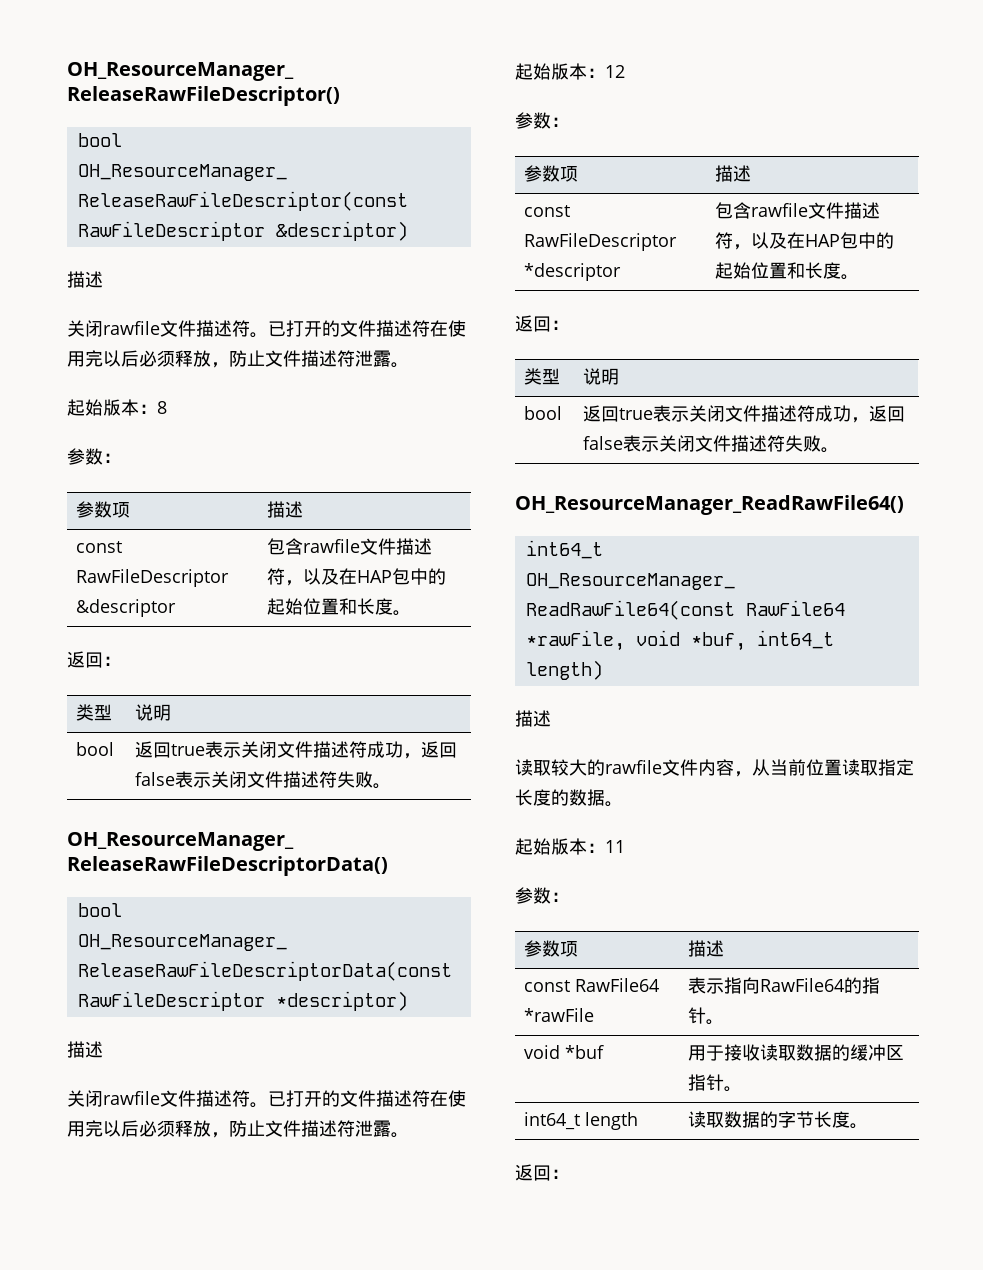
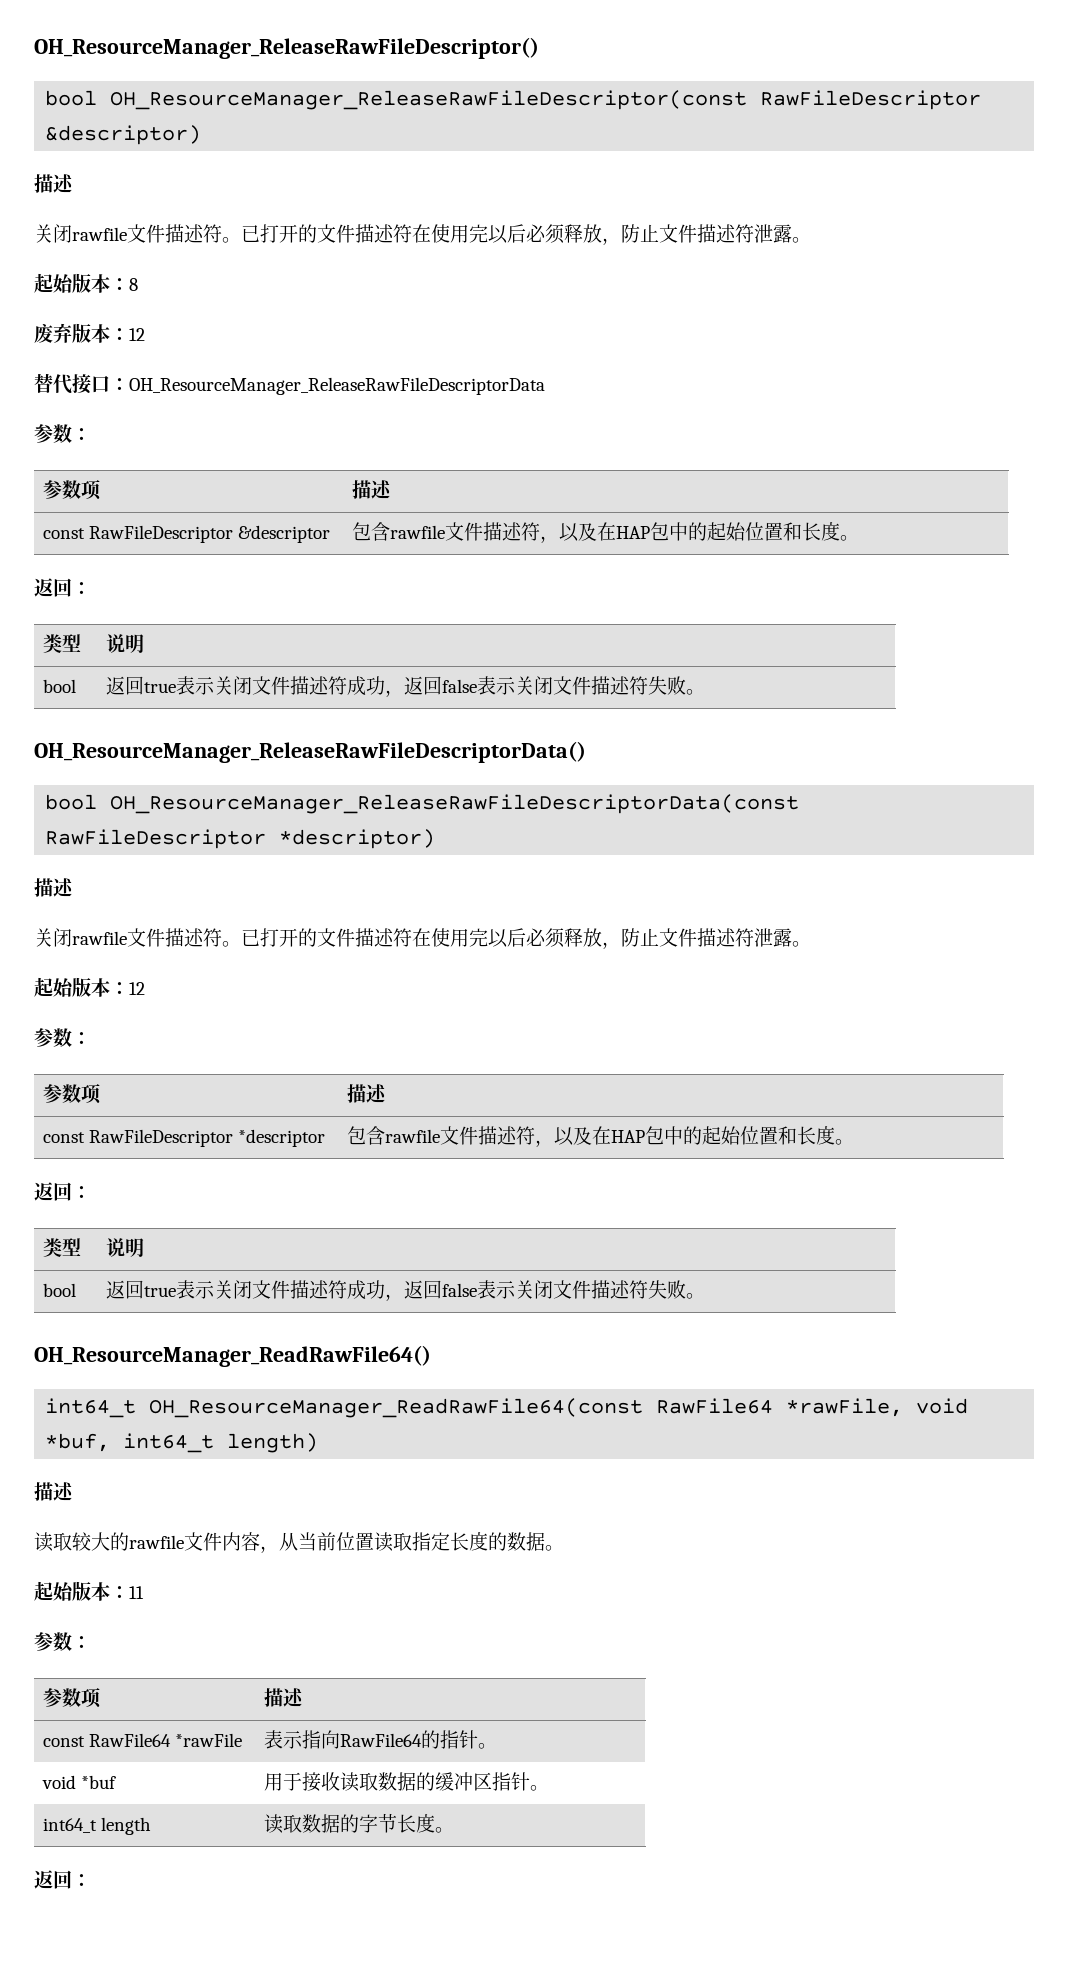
(167, 407) none -> [34,323,145,343] [34,373,545,395] // 废弃版本：12 // 替代接口：OH_ResourceManager_ReleaseRawFileDescriptorData

